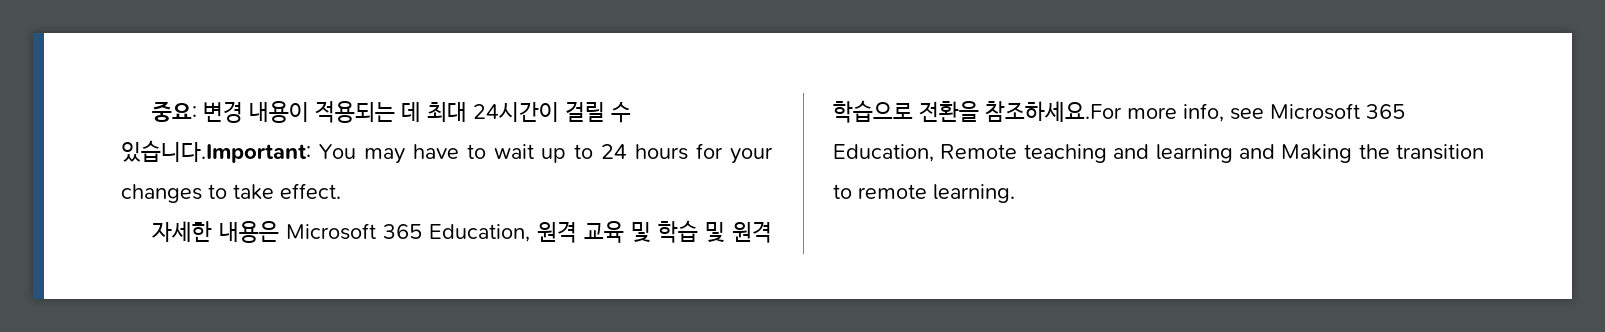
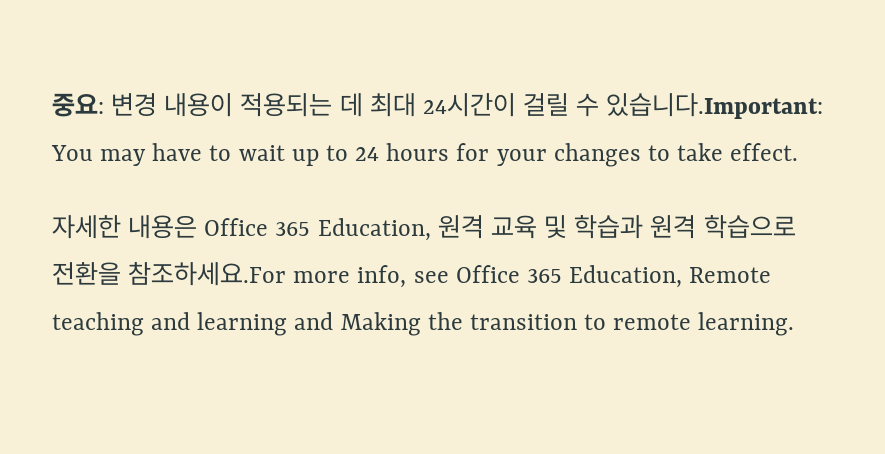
[285,223,376,240] Microsoft -> [204,218,269,236] Office
[657,220,725,243] 학습 및 -> [574,215,644,239] 학습과
[1270,103,1360,120] Microsoft -> [455,265,520,283] Office

